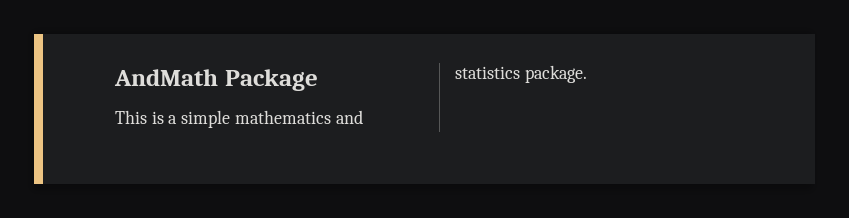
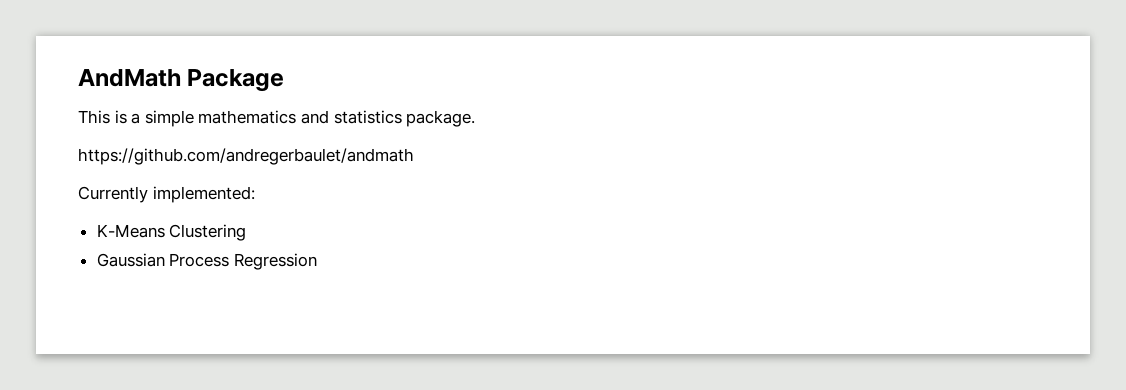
(587, 74) none -> [78,148,414,165] [78,186,255,203] [96,224,247,241] [96,253,317,270] // https://github.com/andregerbaulet/andmath // Currently implemented: // K-Means Clustering // Gaussian Process Regression

